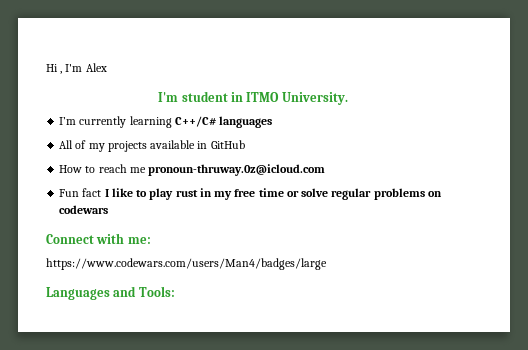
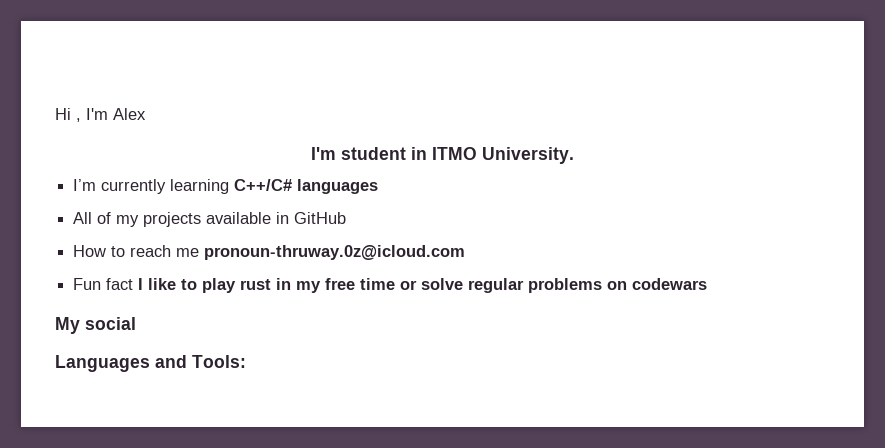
[46,233,151,244] [46,258,327,270] Connect with me: // https://www.codewars.com/users/Man4/badges/large -> [55,317,136,334] My social

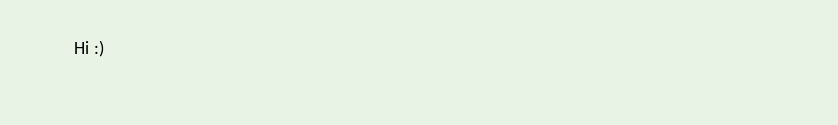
[76,108,146,122] [311,147,574,164] [73,179,379,194] [73,212,347,227] [73,245,466,260] [73,278,708,293] [55,317,136,334] [55,355,246,372] , I'm Alex // I'm student in ITMO University. // I’m currently learning C++/C# languages // All of my projects available in GitHub // How to reach me pronoun-thruway.0z@icloud.com // Fun fact I like to play rust in my free time or solve regular problems on codewars // My social // Languages and Tools: -> [93,40,104,57] :)

